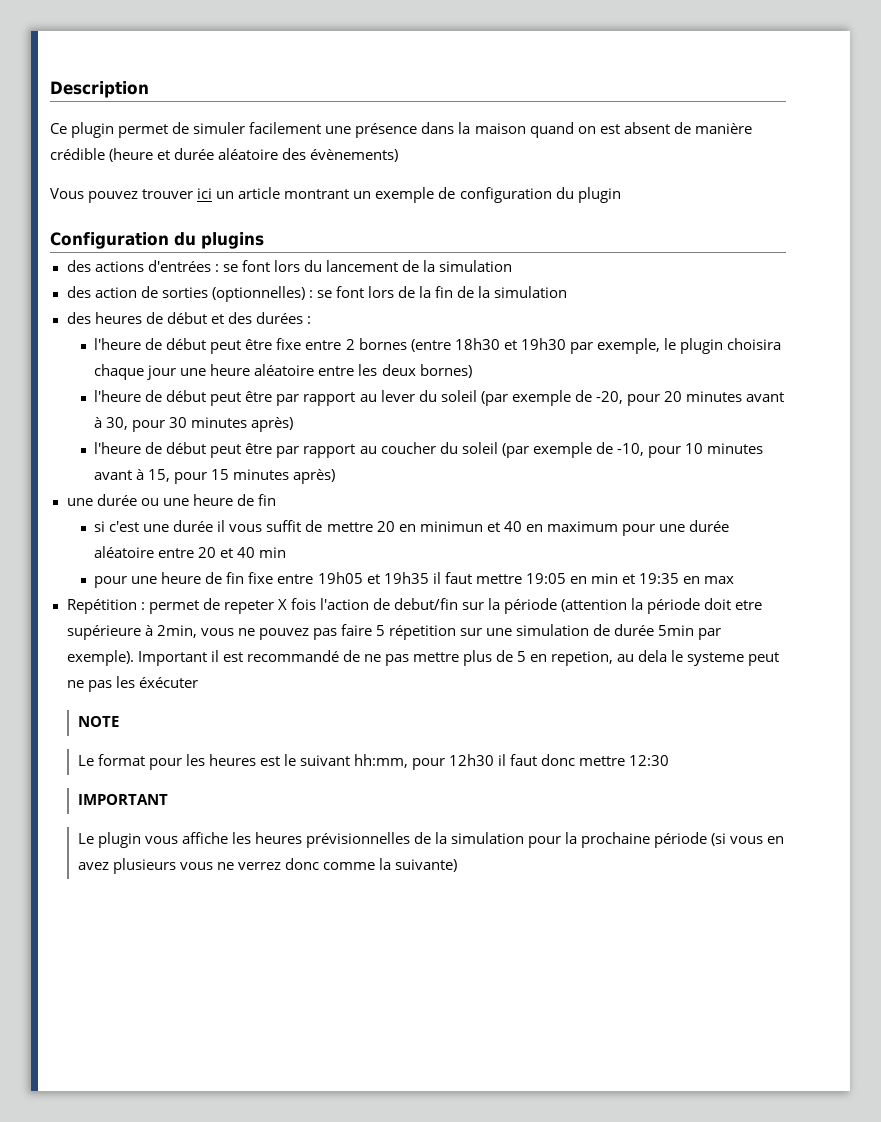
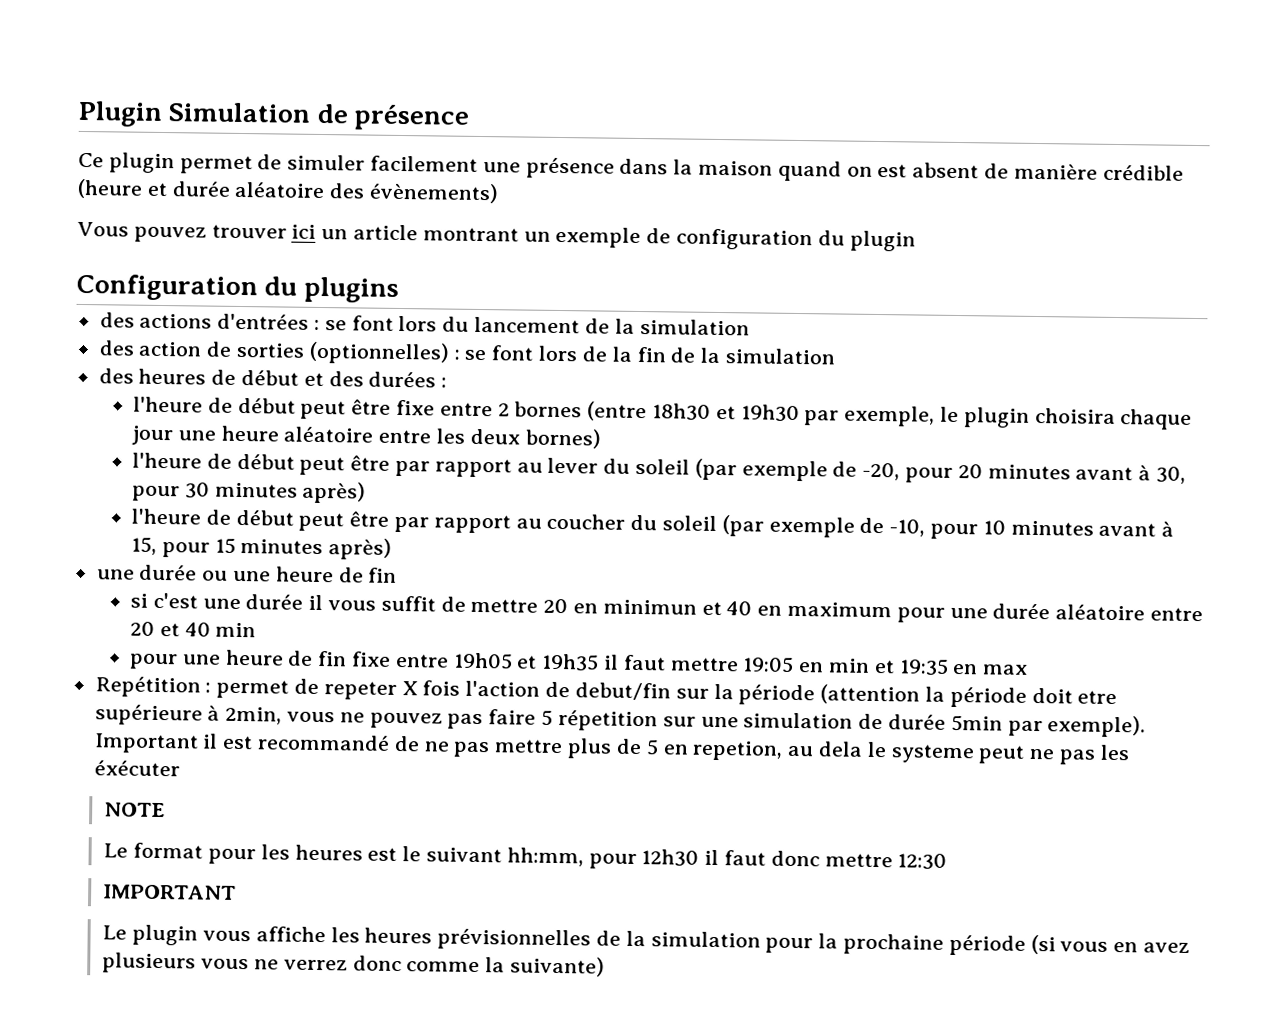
[50,81,149,98] Description -> [78,100,470,131] Plugin Simulation de présence

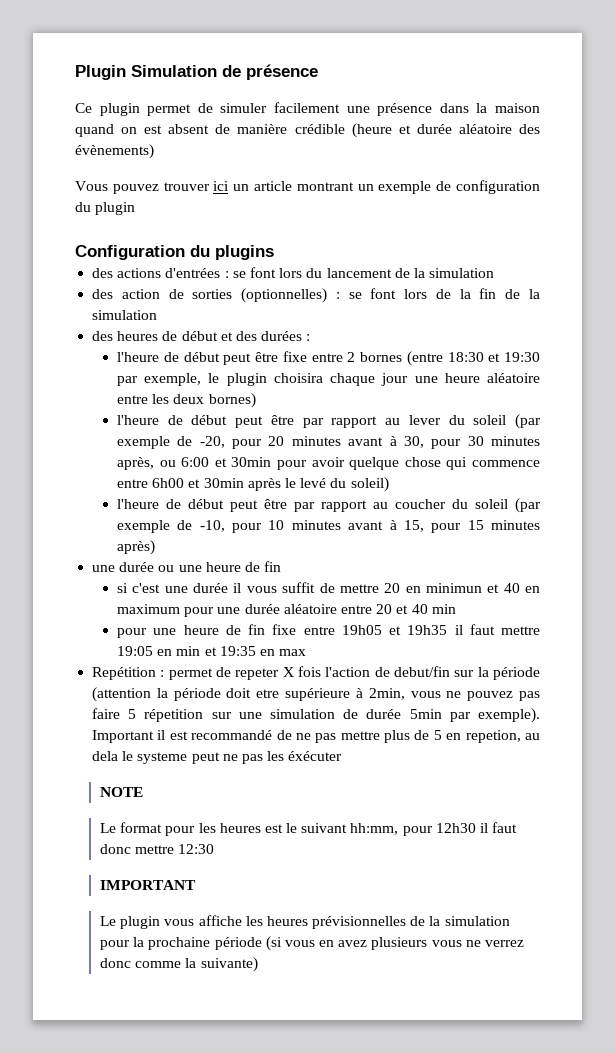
[652,403,800,423] 18h30 et 19h30 -> [447,352,540,362] 18:30 et 19:30
[302,481,367,504] après) -> [117,457,540,470] [117,477,389,492] après, ou 6:00 et 30min pour avoir quelque chose qui commence entre 6h00 et 30min après le levé du soleil)

